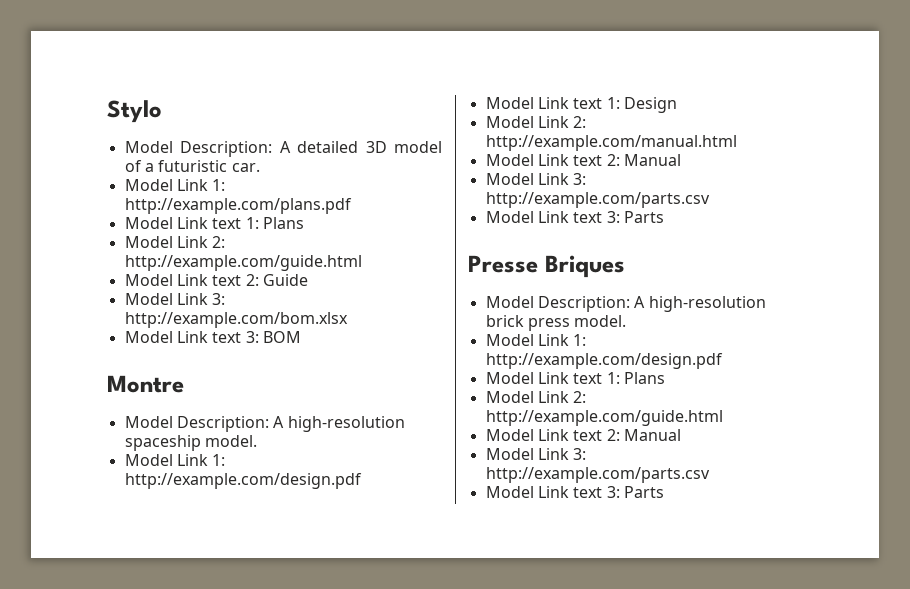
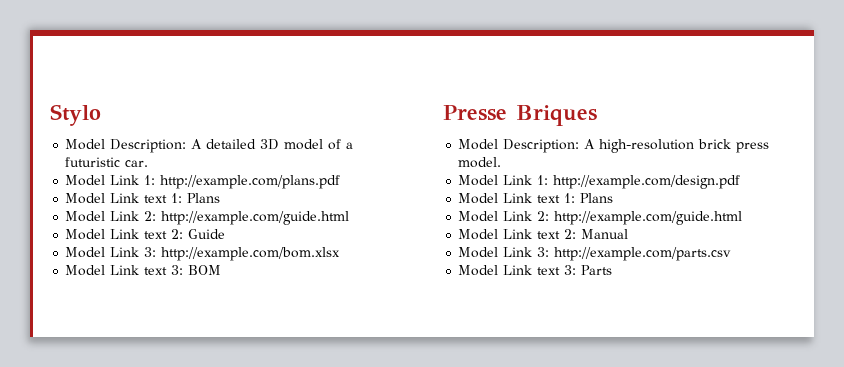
[107,375,184,393] [124,416,405,432] [124,435,257,451] [124,454,226,466] [124,473,362,489] [485,97,677,113] [485,116,587,128] [485,135,737,151] [485,154,681,166] [485,173,587,185] [485,192,710,208] [485,211,664,223] // Montre // Model Description: A high-resolution spaceship model. // Model Link 1: http://example.com/design.pdf // Model Link text 1: Design // Model Link 2: http://example.com/manual.html // Model Link text 2: Manual // Model Link 3: http://example.com/parts.csv // Model Link text 3: Parts -> (222, 270) none

